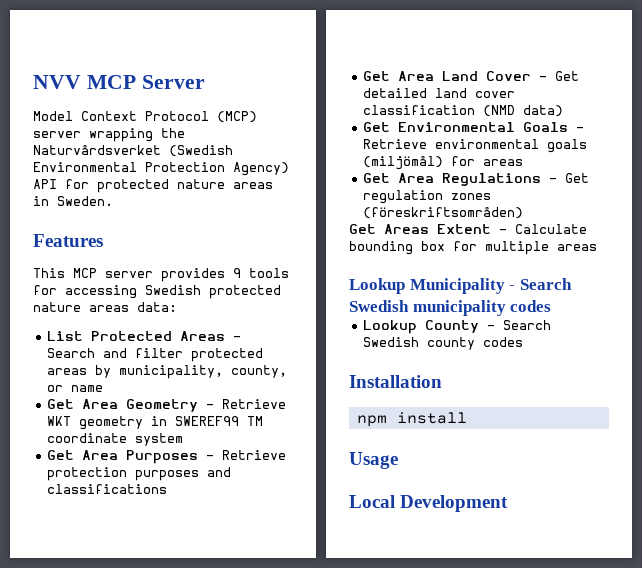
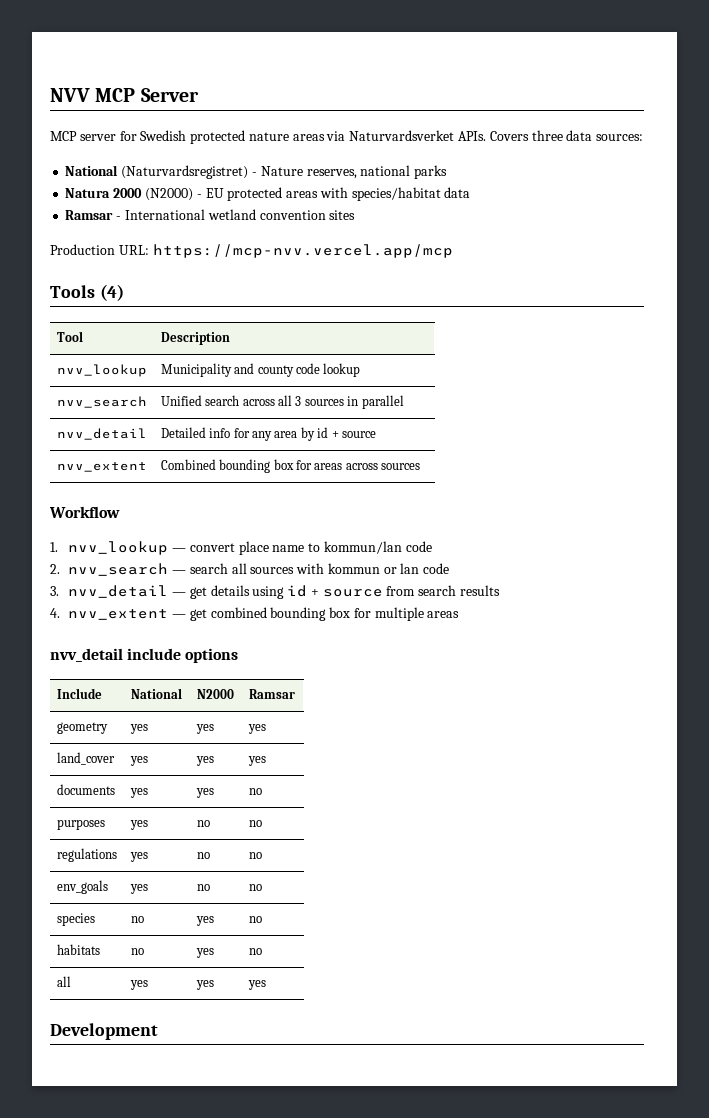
[33,111,257,123] [33,128,185,142] [33,145,233,157] [33,162,289,176] [33,179,273,193] [33,196,113,206] [33,234,103,247] [33,268,289,282] [33,285,281,299] [33,302,177,312] [47,331,242,341] [47,348,264,362] [47,365,288,379] [47,385,104,392] [47,399,287,412] [47,416,264,430] [47,433,184,446] [47,450,287,464] [47,467,232,481] [47,484,168,494] [363,71,580,81] [363,88,516,98] [363,105,564,117] [363,122,585,132] [363,139,588,153] [363,156,524,170] [363,173,590,186] [363,190,492,204] [363,207,524,219] [349,224,587,234] Model Context Protocol (MCP) server wrapping the Naturvårdsverket (Swedish Environmental Protection Agency) API for protected nature areas in Sweden. // Features // This MCP server provides 9 tools for accessing Swedish protected nature areas data: // List Protected Areas - Search and filter protected areas by municipality, county, or name // Get Area Geometry - Retrieve WKT geometry in SWEREF99 TM coordinate system // Get Area Purposes - Retrieve protection purposes and classifications // Get Area Land Cover - Get detailed land cover classification (NMD data) // Get Environmental Goals - Retrieve environmental goals (miljömål) for areas // Get Area Regulations - Get regulation zones (föreskriftsområden) // Get Areas Extent - Calculate -> [50,130,644,144] [65,165,448,179] [65,187,471,201] [65,209,356,220] [50,244,453,258] [50,284,124,301] [56,331,83,342] [160,332,230,345] [56,364,147,377] [160,363,361,377] [56,396,147,408] [160,395,404,409] [56,428,147,440] [160,427,376,441] [56,462,147,472] [160,459,421,473] [49,506,120,518] [50,541,432,555] [50,563,450,576] [50,585,500,599] [50,607,267,621] MCP server for Swedish protected nature areas via Naturvardsverket APIs. Covers three data sources: // National (Naturvardsregistret) - Nature reserves, national parks // Natura 2000 (N2000) - EU protected areas with species/habitat data // Ramsar - International wetland convention sites // Production URL: https://mcp-nvv.vercel.app/mcp // Tools (4) // Tool | Description // nvv_lookup | Municipality and county code lookup // nvv_search | Unified search across all 3 sources in parallel // nvv_detail | Detailed info for any area by id + source // nvv_extent | Combined bounding box for areas across sources // Workflow // 1. nvv_lookup — convert place name to kommun/lan code // 2. nvv_search — search all sources with kommun or lan code // 3. nvv_detail — get details using id + source from search results // 4. nvv_extent — get combined
[349,278,572,294] [349,300,552,316] [363,320,552,334] [363,337,524,350] [349,375,442,388] [356,412,467,427] [349,452,398,469] [349,495,395,508] Lookup Municipality - Search Swedish municipality codes // Lookup County - Search Swedish county codes // Installation // npm install // Usage // Local -> [50,648,239,663] [56,688,102,699] [130,688,182,699] [196,689,234,699] [248,689,295,699] [56,722,108,734] [129,724,148,734] [195,724,214,734] [247,724,266,734] [56,752,115,765] [129,756,148,766] [195,756,214,766] [247,756,266,766] [56,784,115,795] [129,788,148,798] [195,788,214,798] [248,788,262,795] [56,819,105,830] [129,820,148,830] [196,820,210,827] [248,820,262,827] [56,848,117,862] [129,852,148,862] [196,852,210,859] [248,852,262,859] [56,880,108,894] [129,884,148,894] [196,884,210,891] [248,884,262,891] [56,913,95,926] [130,916,144,923] [195,916,214,926] [248,916,262,923] [56,944,100,955] [130,948,144,955] [195,948,214,958] [248,948,262,955] [56,976,71,987] [129,980,148,990] [195,980,214,990] [247,980,266,990] nvv_detail include options // Include | National | N2000 | Ramsar // geometry | yes | yes | yes // land_cover | yes | yes | yes // documents | yes | yes | no // purposes | yes | no | no // regulations | yes | no | no // env_goals | yes | no | no // species | no | yes | no // habitats | no | yes | no // all | yes | yes | yes //

